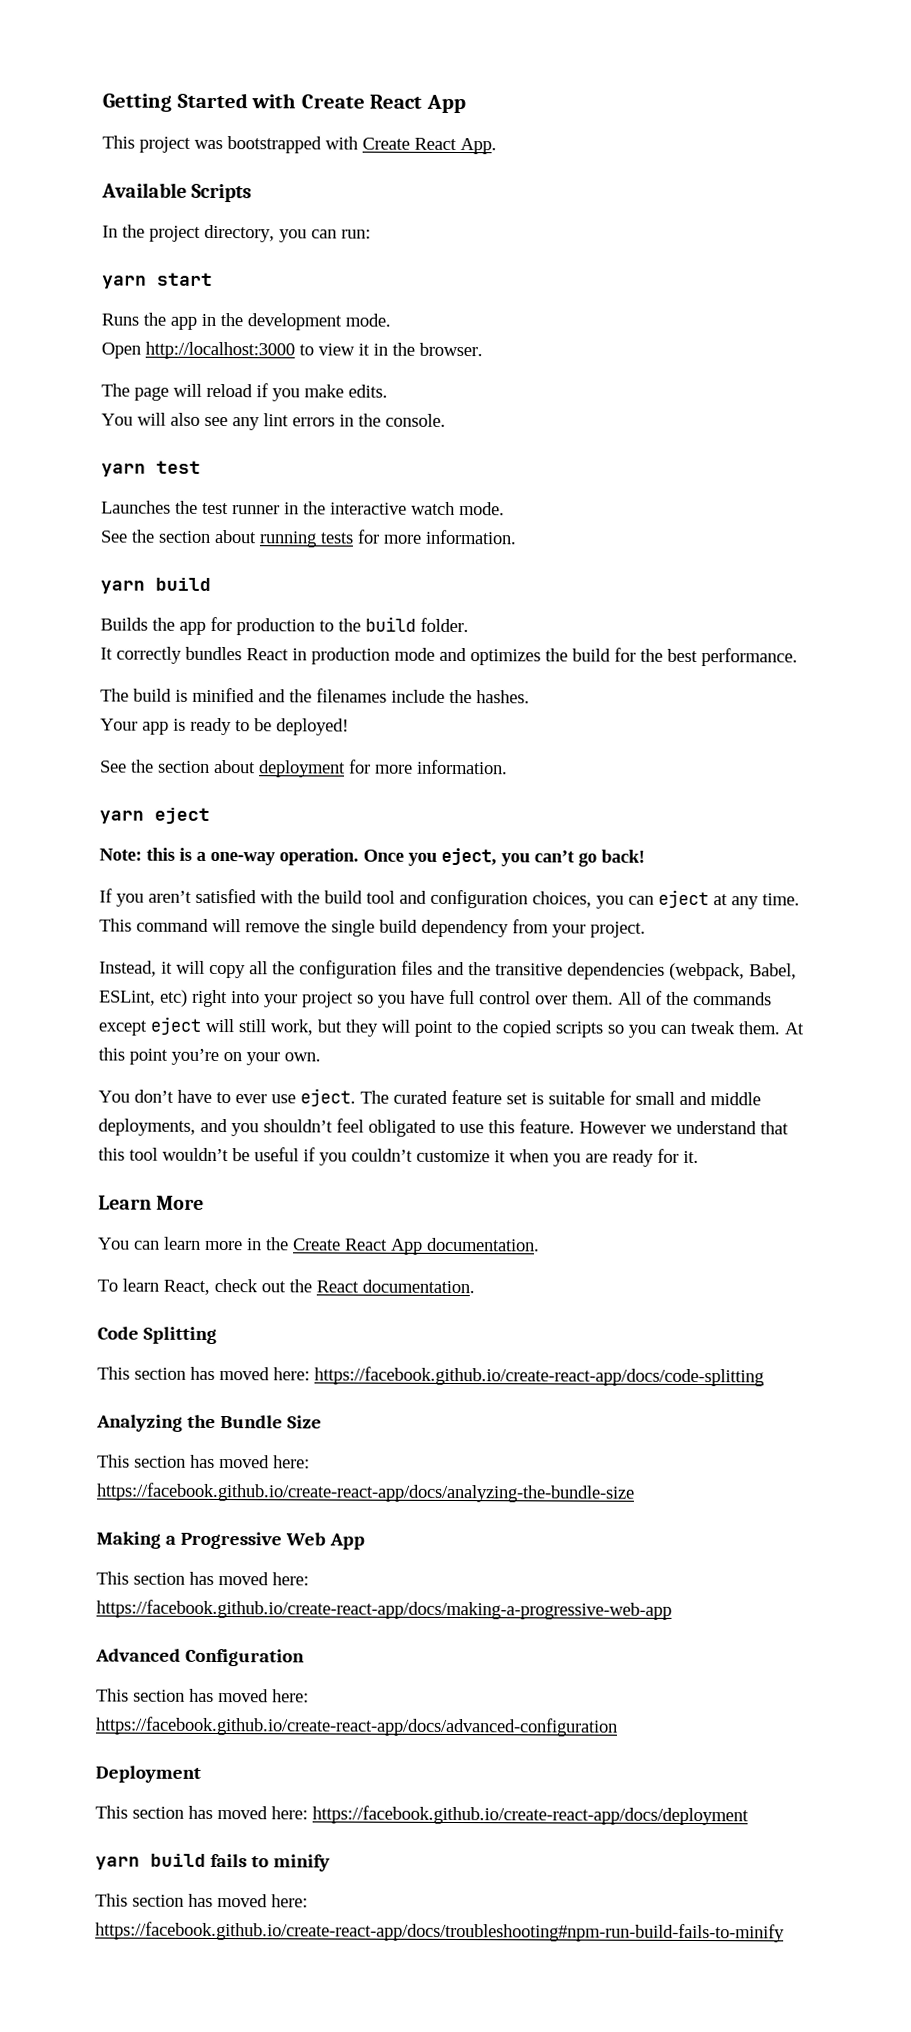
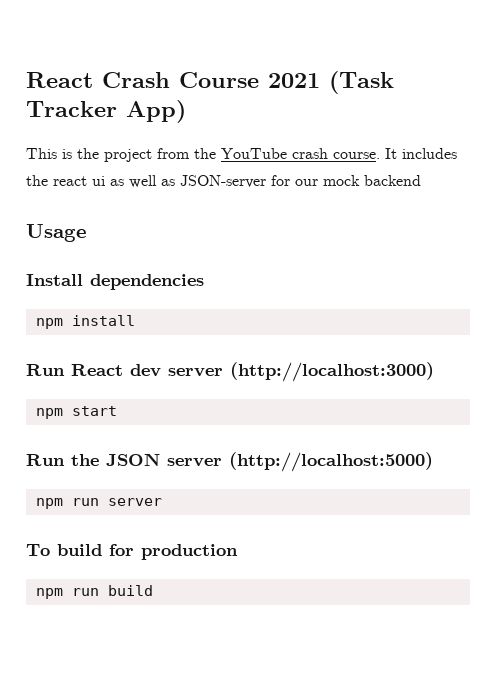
[102,92,466,114] [102,135,497,155] [101,182,253,203] [102,224,371,243] [102,272,213,289] [101,312,391,331] [101,341,483,360] [101,383,388,402] [101,412,446,431] [101,460,201,477] [101,500,505,516] [100,529,517,548] [100,577,211,594] [100,616,469,636] [100,646,798,667] [100,687,530,704] [100,717,349,736] [100,759,508,778] [99,807,210,824] [99,847,645,867] [99,888,800,910] [99,918,646,938] [99,960,797,981] [99,989,772,1008] [98,1016,804,1038] [98,1047,321,1066] [98,1088,761,1107] [98,1118,789,1137] [98,1147,699,1167] [98,1195,205,1210] [98,1236,540,1255] [97,1278,475,1295] [97,1326,217,1345] [97,1366,764,1387] [96,1414,322,1432] [97,1454,310,1469] [96,1482,635,1503] [96,1531,365,1550] [96,1571,309,1586] [96,1599,672,1620] [95,1648,305,1667] [96,1688,309,1703] [95,1716,618,1737] [95,1765,201,1783] [95,1805,749,1826] [95,1853,330,1872] [95,1893,308,1908] [95,1921,785,1943] Getting Started with Create React App // This project was bootstrapped with Create React App. // Available Scripts // In the project directory, you can run: // yarn start // Runs the app in the development mode. // Open http://localhost:3000 to view it in the browser. // The page will reload if you make edits. // You will also see any lint errors in the console. // yarn test // Launches the test runner in the interactive watch mode. // See the section about running tests for more information. // yarn build // Builds the app for production to the build folder. // It correctly bundles React in production mode and optimizes the build for the best performance. // The build is minified and the filenames include the hashes. // Your app is ready to be deployed! // See the section about deployment for more information. // yarn eject // Note: this is a one-way operation. Once you eject, you can’t go back! // If you aren’t satisfied with the build tool and configuration choices, you can eject at any time. This command will remove the single build dependency from your project. // Instead, it will copy all the configuration files and the transitive dependencies (webpack, Babel, ESLint, etc) right into your project so you have full control over them. All of the commands except eject will still work, but they will point to the copied scripts so you can tweak them. At this point you’re on your own. // You don’t have to ever use eject. The curated feature set is suitable for small and middle deployments, and you shouldn’t feel obligated to use this feature. However we understand that this tool wouldn’t be useful if you couldn’t customize it when you are ready for it. // Learn More // You can learn more in the Create React App documentation. // To learn React, check out the React documentation. // Code Splitting // This section has moved here: https://facebook.github.io/create-react-app/docs/code-splitting // Analyzing the Bundle Size // This section has moved here: https://facebook.github.io/create-react-app/docs/analyzing-the-bundle-size // Making a Progressive Web App // This section has moved here: https://facebook.github.io/create-react-app/docs/making-a-progressive-web-app // Advanced Configuration // This section has moved here: https://facebook.github.io/create-react-app/docs/advanced-configuration // Deployment // This section has moved here: https://facebook.github.io/create-react-app/docs/deployment // yarn build fails to minify // This section has moved here: https://facebook.github.io/create-react-app/docs/troubleshooting#npm-run-build-fails-to-minify -> [26,71,394,94] [26,100,186,123] [26,148,457,162] [26,175,421,188] [26,224,87,242] [26,274,204,290] [35,315,135,329] [26,362,434,382] [35,406,117,419] [26,452,433,472] [35,498,162,509] [26,544,238,560] [35,585,153,599] React Crash Course 2021 (Task Tracker App) // This is the project from the YouTube crash course. It includes the react ui as well as JSON-server for our mock backend // Usage // Install dependencies // npm install // Run React dev server (http://localhost:3000) // npm start // Run the JSON server (http://localhost:5000) // npm run server // To build for production // npm run build

